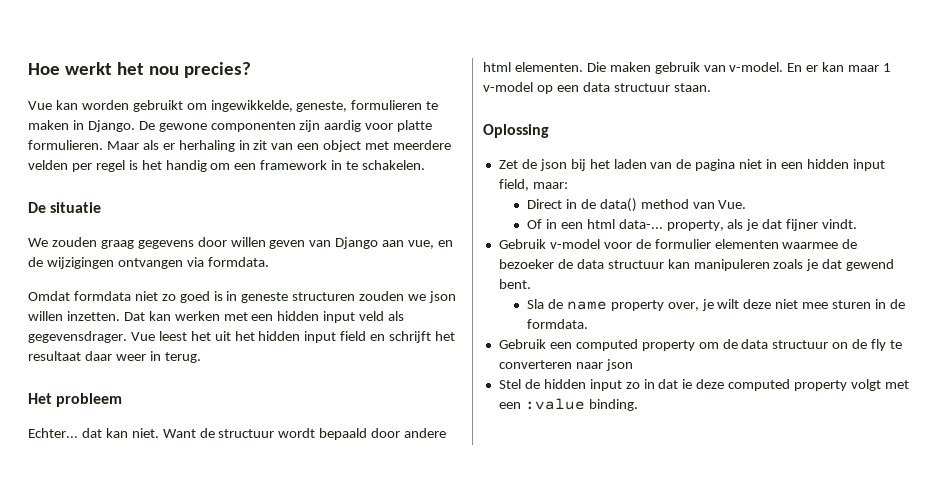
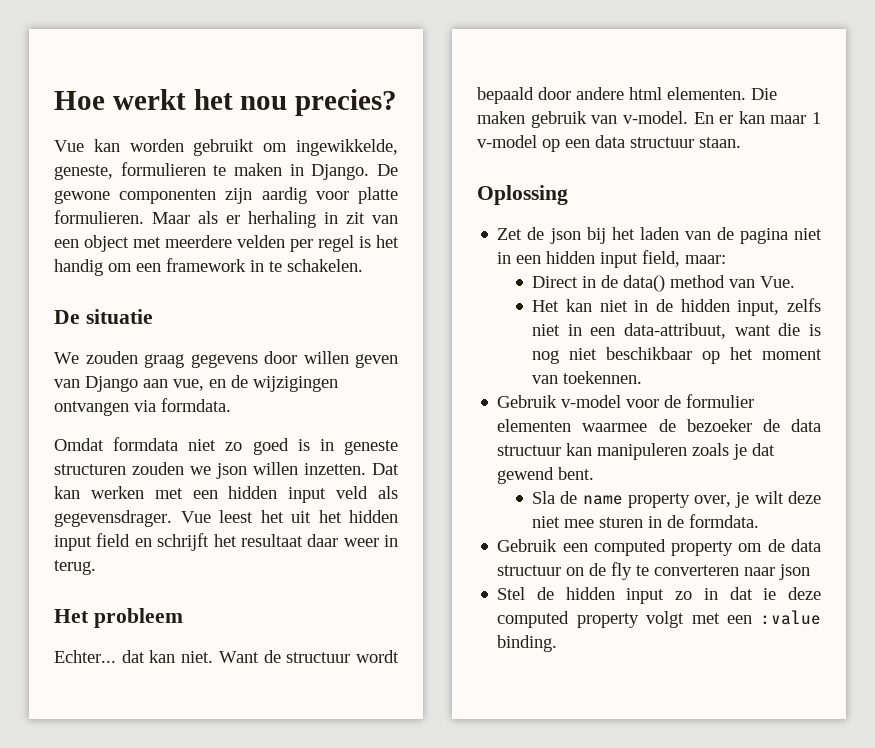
[526,219,858,231] Of in een html data-... property, als je dat fijner vindt. -> [532,298,821,316] [532,323,821,339] [532,347,822,364] [532,371,643,384] Het kan niet in de hidden input, zelfs niet in een data-attribuut, want die is nog niet beschikbaar op het moment van toekennen.

